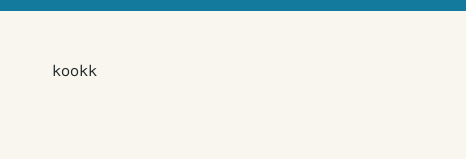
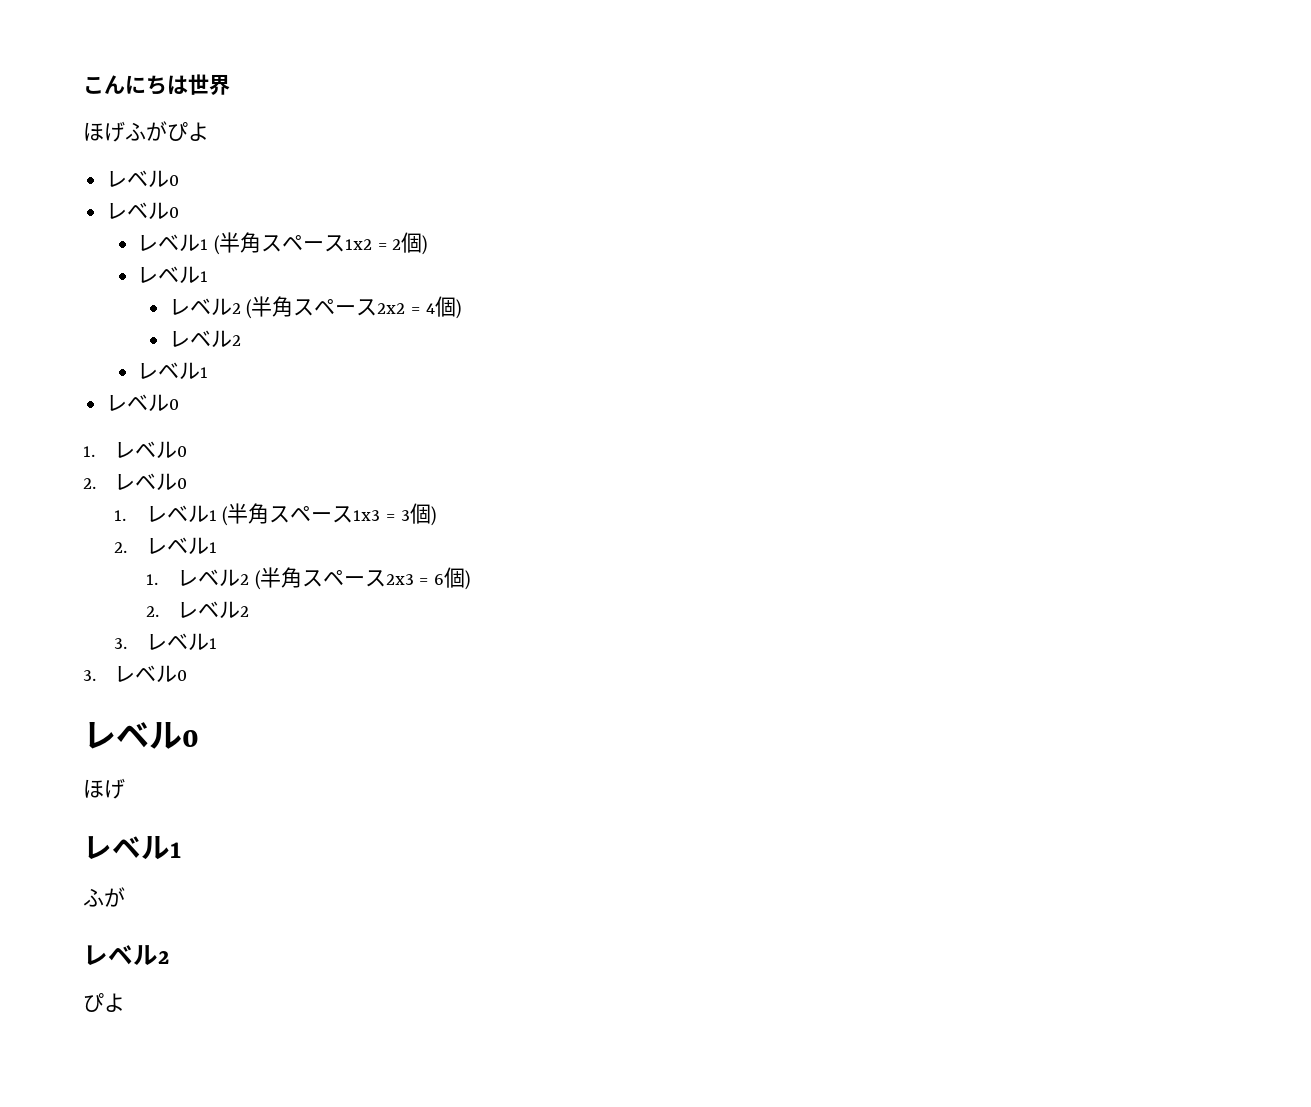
[52,64,97,77] kookk -> [83,74,230,95] [83,121,209,142] [106,170,180,187] [106,202,180,219] [137,232,428,255] [137,266,209,283] [168,296,461,319] [168,330,241,347] [137,362,209,379] [106,394,180,411] [83,441,188,458] [83,473,188,490] [114,503,436,526] [114,537,217,554] [145,567,470,590] [145,601,249,618] [114,633,217,650] [83,665,188,682] [83,722,199,749] [83,778,125,799] [83,836,181,860] [83,887,125,907] [83,945,169,965] [83,993,125,1012] こんにちは世界 // ほげふがぴよ // レベル0 // レベル0 // レベル1 (半角スペース1x2 = 2個) // レベル1 // レベル2 (半角スペース2x2 = 4個) // レベル2 // レベル1 // レベル0 // 1.レベル0 // 2.レベル0 // 1.レベル1 (半角スペース1x3 = 3個) // 2.レベル1 // 1.レベル2 (半角スペース2x3 = 6個) // 2.レベル2 // 3.レベル1 // 3.レベル0 // レベル0 // ほげ // レベル1 // ふが // レベル2 // ぴよ

